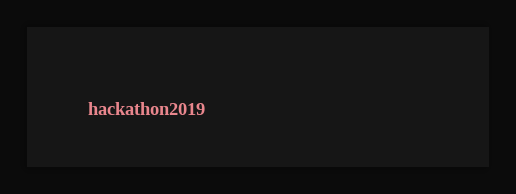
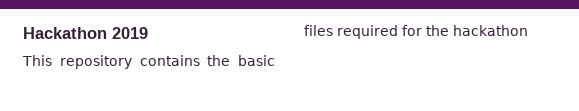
[88,102,205,115] hackathon2019 -> [23,27,148,39] [22,55,275,69] [304,25,528,39] Hackathon 2019 // This repository contains the basic files required for the hackathon

